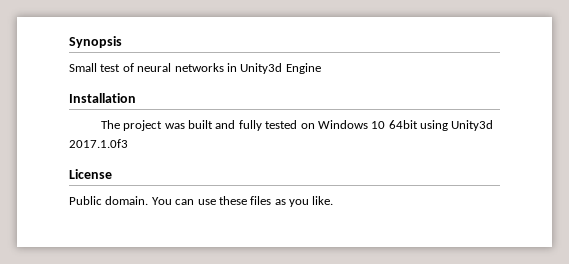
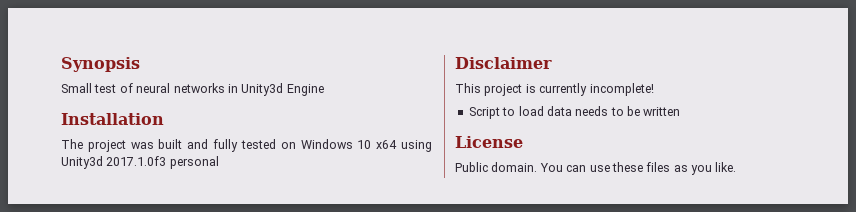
[388,120,418,129] 64bit -> [376,140,398,149] x64
(128, 143) none -> [169,156,219,169] [455,57,552,69] [455,83,654,96] [468,106,681,119] personal // Disclaimer // This project is currently incomplete! // Script to load data needs to be written

